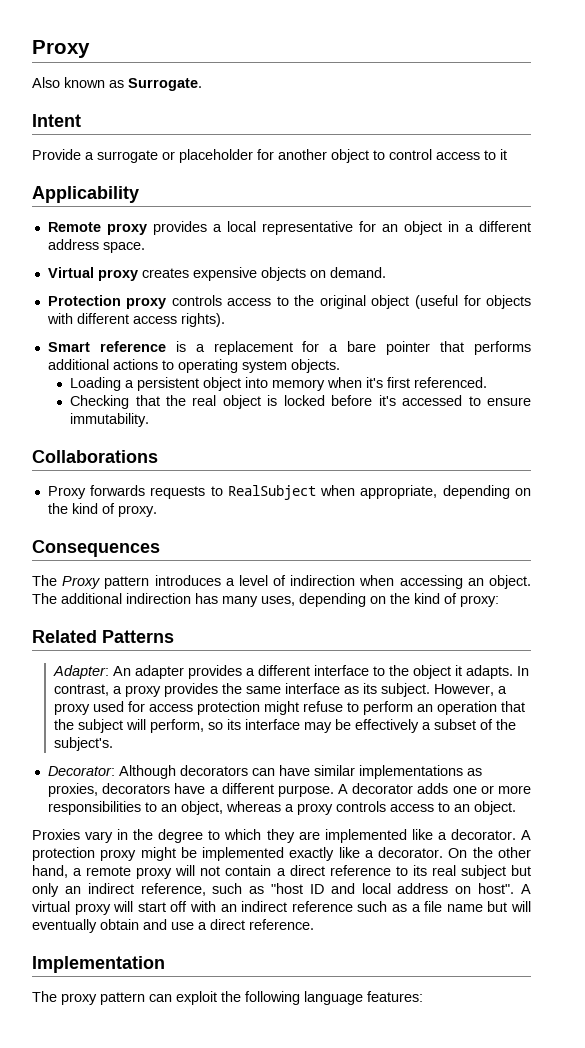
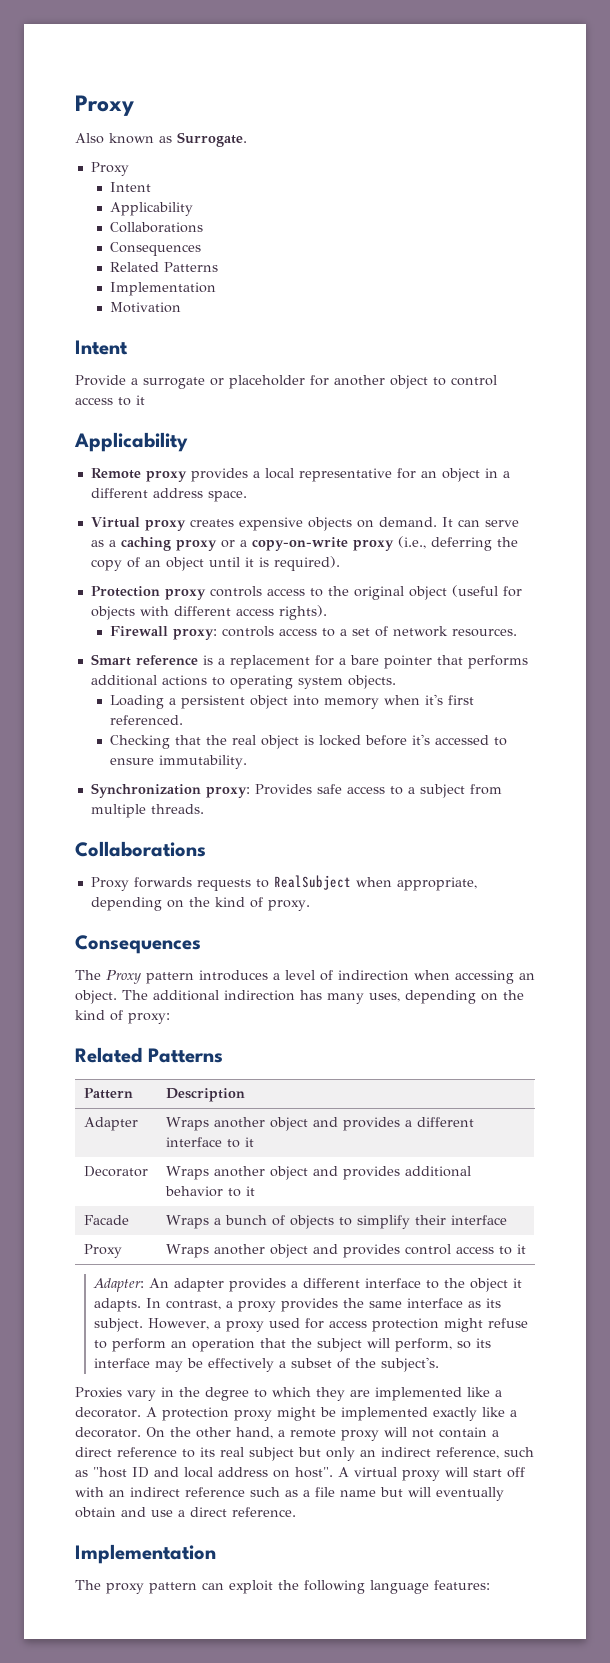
(202, 84) none -> [90,162,129,176] [109,182,151,192] [109,202,193,216] [109,222,203,233] [109,242,201,256] [109,262,218,272] [109,282,216,296] [109,302,181,313] // Proxy // Intent // Applicability // Collaborations // Consequences // Related Patterns // Implementation // Motivation
(386, 272) none -> [441,517,519,527] [90,536,518,551] [90,556,340,571] It can serve as a caching proxy or a copy-on-write proxy (i.e., deferring the copy of an object until it is required).
(225, 320) none -> [109,626,517,640] // Firewall proxy: controls access to a set of network resources.
(150, 420) none -> [90,783,502,798] [90,804,204,818] // Synchronization proxy: Provides safe access to a subject from multiple threads.
(174, 636) none -> [83,1088,133,1099] [165,1088,245,1102] [83,1117,138,1131] [165,1117,474,1131] [165,1137,254,1148] [83,1166,148,1177] [165,1166,471,1180] [164,1186,255,1197] [83,1215,129,1225] [165,1215,507,1229] [83,1244,122,1258] [165,1244,526,1258] // Pattern | Description // Adapter | Wraps another object and provides a different interface to it // Decorator | Wraps another object and provides additional behavior to it // Facade | Wraps a bunch of objects to simplify their interface // Proxy | Wraps another object and provides control access to it
[47,765,482,779] [47,783,531,797] [47,801,516,815] // Decorator: Although decorators can have similar implementations as proxies, decorators have a different purpose. A decorator adds one or more responsibilities to an object, whereas a proxy controls access to an object. -> (439, 1364) none

